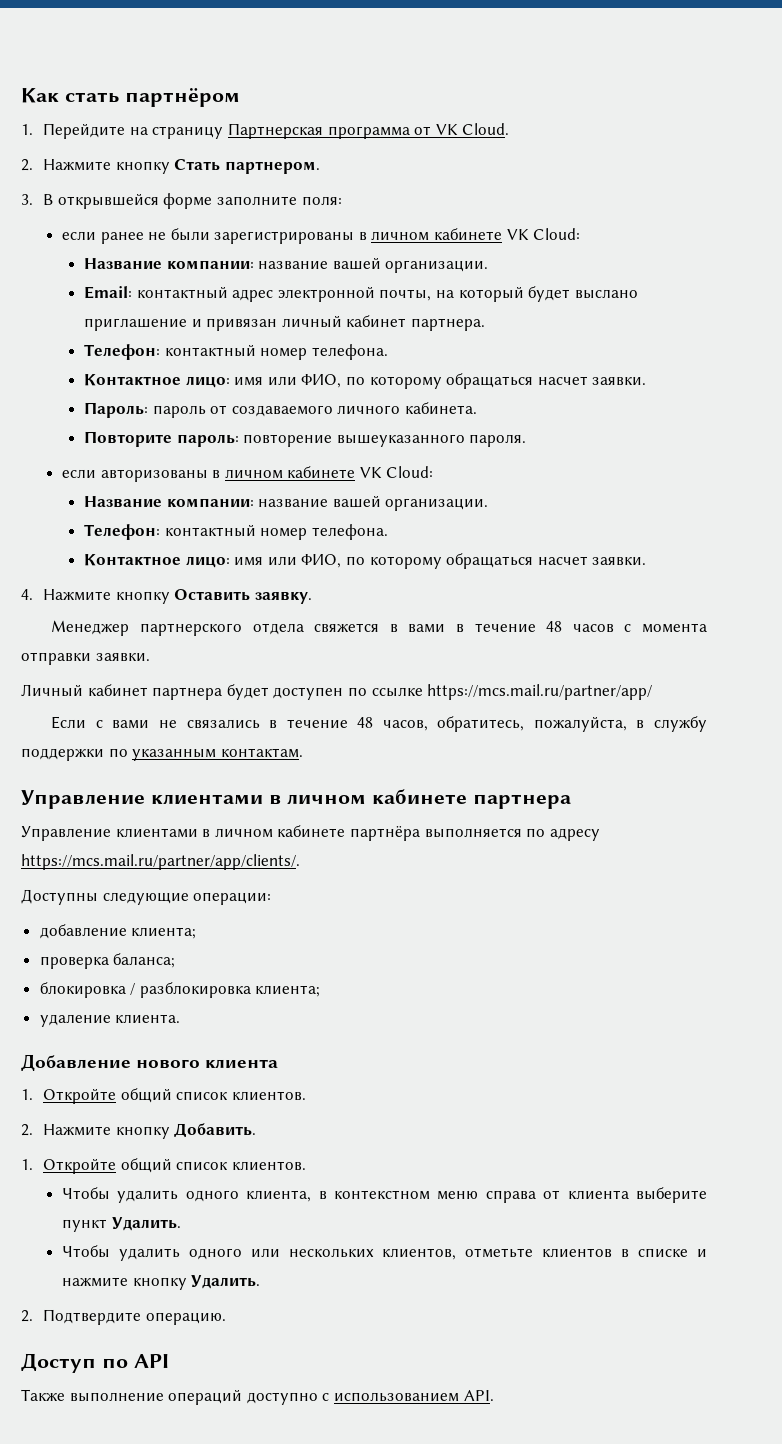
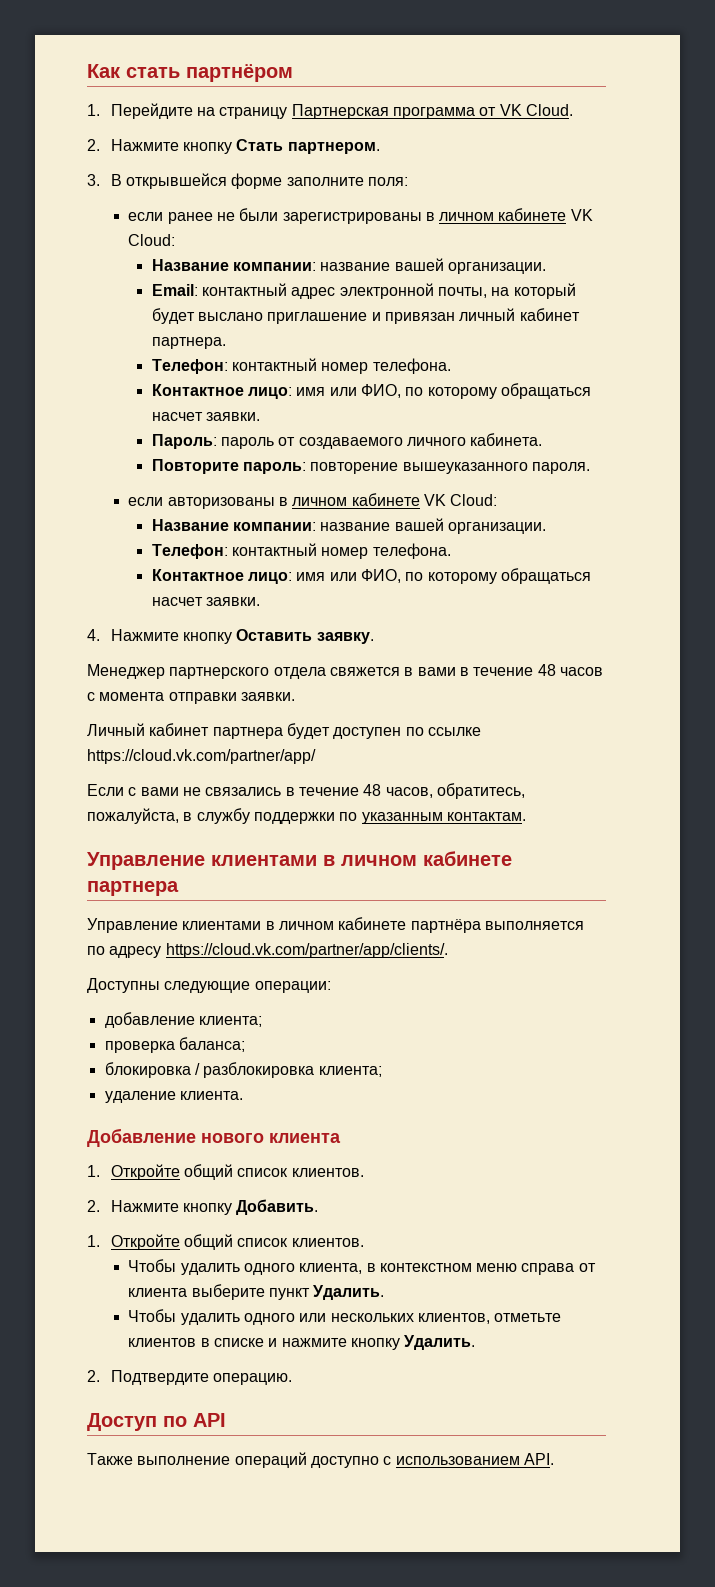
[427,684,653,700] https://mcs.mail.ru/partner/app/ -> [87,749,316,764] https://cloud.vk.com/partner/app/
[21,854,300,870] https://mcs.mail.ru/partner/app/clients/. -> [165,943,448,958] https://cloud.vk.com/partner/app/clients/.

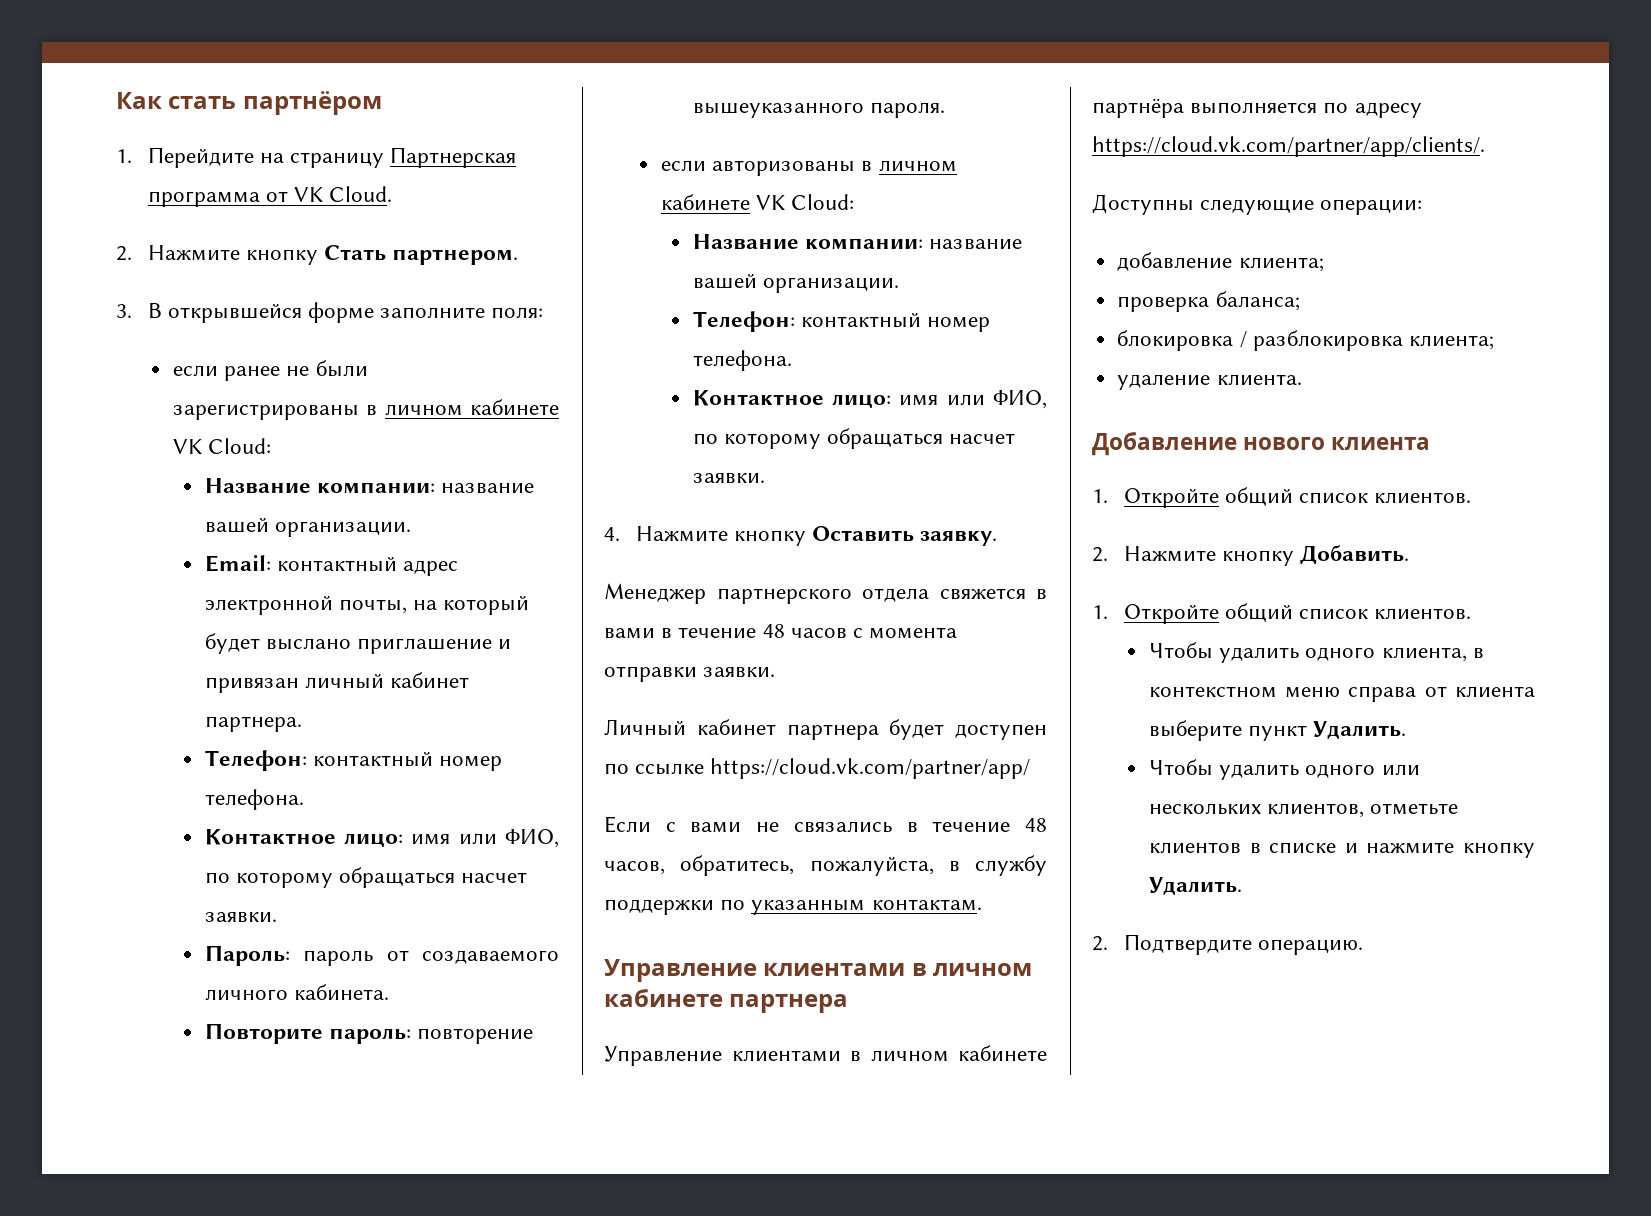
[87,1413,226,1431] [87,1452,554,1468] // Доступ по API // Также выполнение операций доступно с использованием API. -> (1363, 947) none

